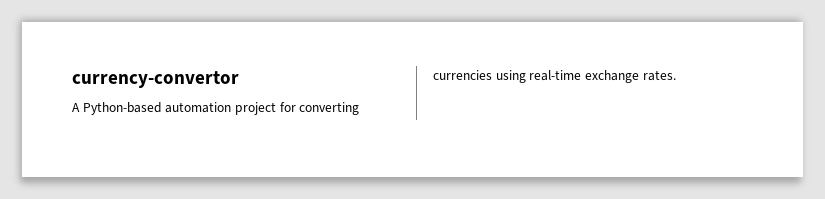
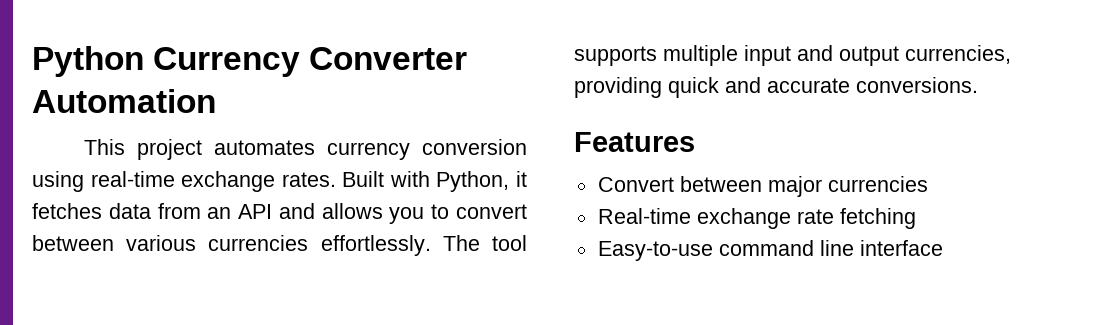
[72,71,239,88] [72,102,360,115] [433,70,676,83] currency-convertor // A Python-based automation project for converting currencies using real-time exchange rates. -> [32,46,468,77] [32,89,216,113] [84,139,527,160] [32,171,527,192] [32,203,527,224] [32,235,527,256] [574,45,1011,66] [574,77,978,98] [574,132,695,152] [597,176,928,197] [597,208,916,229] [597,240,943,261] Python Currency Converter Automation // This project automates currency conversion using real-time exchange rates. Built with Python, it fetches data from an API and allows you to convert between various currencies effortlessly. The tool supports multiple input and output currencies, providing quick and accurate conversions. // Features // Convert between major currencies // Real-time exchange rate fetching // Easy-to-use command line interface

